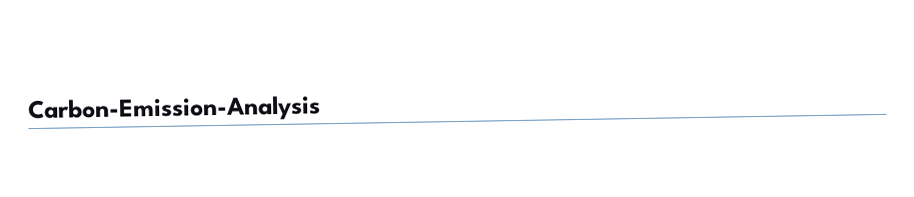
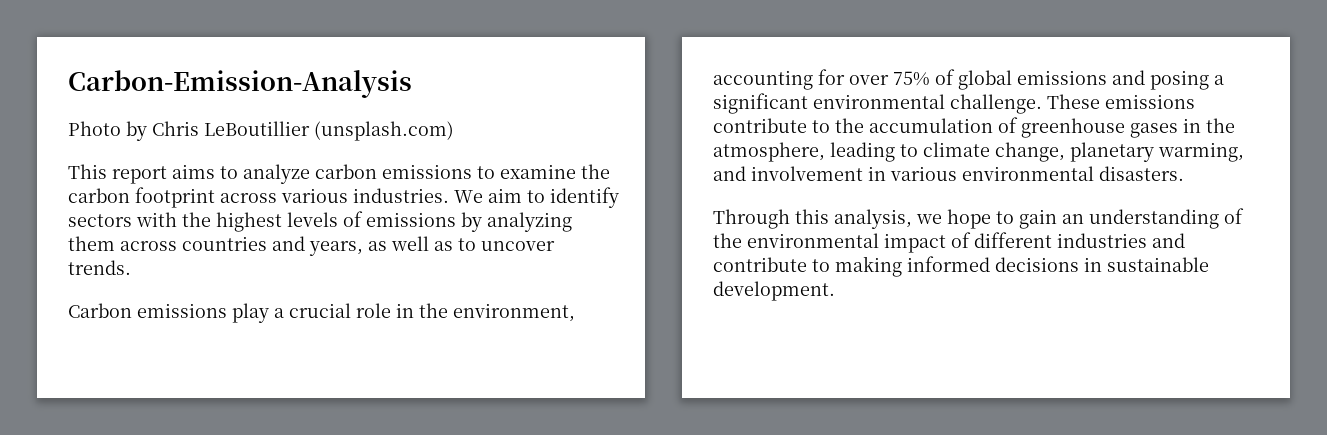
(321, 110) none -> [68,121,454,141] [68,164,610,184] [68,187,619,208] [68,211,572,232] [68,236,555,256] [68,260,131,275] [68,303,575,323] [713,69,1224,90] [713,93,1195,114] [713,117,1235,138] [713,142,1244,162] [713,166,1184,181] [713,208,1244,229] [713,232,1185,253] [713,256,1209,277] [713,281,835,301] // Photo by Chris LeBoutillier (unsplash.com) // This report aims to analyze carbon emissions to examine the carbon footprint across various industries. We aim to identify sectors with the highest levels of emissions by analyzing them across countries and years, as well as to uncover trends. // Carbon emissions play a crucial role in the environment, accounting for over 75% of global emissions and posing a significant environmental challenge. These emissions contribute to the accumulation of greenhouse gases in the atmosphere, leading to climate change, planetary warming, and involvement in various environmental disasters. // Through this analysis, we hope to gain an understanding of the environmental impact of different industries and contribute to making informed decisions in sustainable development.

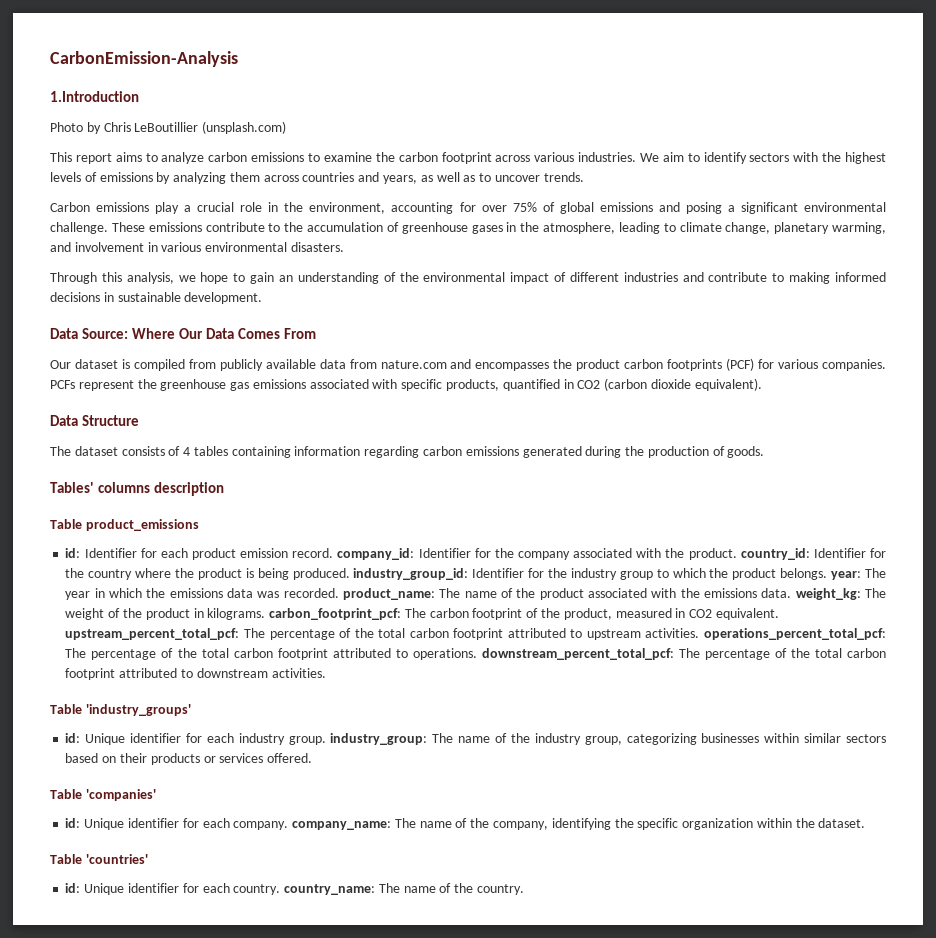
[68,70,412,98] Carbon-Emission-Analysis -> [50,51,238,67] [50,91,139,102] CarbonEmission-Analysis // 1.Introduction
(835, 291) none -> [50,328,317,339] [50,358,886,371] [50,378,762,391] [50,415,140,426] [50,446,765,458] [50,482,225,496] [50,519,199,531] [65,548,887,560] [65,568,886,580] [65,588,887,600] [65,608,779,620] [65,628,886,640] [65,648,887,660] [65,668,326,680] [50,704,191,716] [65,733,887,745] [65,753,313,765] [50,789,156,801] [65,818,866,830] [50,854,148,864] [65,883,524,895] // Data Source: Where Our Data Comes From // Our dataset is compiled from publicly available data from nature.com and encompasses the product carbon footprints (PCF) for various companies. PCFs represent the greenhouse gas emissions associated with specific products, quantified in CO2 (carbon dioxide equivalent). // Data Structure // The dataset consists of 4 tables containing information regarding carbon emissions generated during the production of goods. // Tables' columns description // Table product_emissions // id: Identifier for each product emission record. company_id: Identifier for the company associated with the product. country_id: Identifier for the country where the product is being produced. industry_group_id: Identifier for the industry group to which the product belongs. year: The year in which the emissions data was recorded. product_name: The name of the product associated with the emissions data. weight_kg: The weight of the product in kilograms. carbon_footprint_pcf: The carbon footprint of the product, measured in CO2 equivalent. upstream_percent_total_pcf: The percentage of the total carbon footprint attributed to upstream activities. operations_percent_total_pcf: The percentage of the total carbon footprint attributed to operations. downstream_percent_total_pcf: The percentage of the total carbon footprint attributed to downstream activities. // Table 'industry_groups' // id: Unique identifier for each industry group. industry_group: The name of the industry group, categorizing businesses within similar sectors based on their products or services offered. // Table 'companies' // id: Unique identifier for each company. company_name: The name of the company, identifying the specific organization within the dataset. // Table 'countries' // id: Unique identifier for each country. country_name: The name of the country.

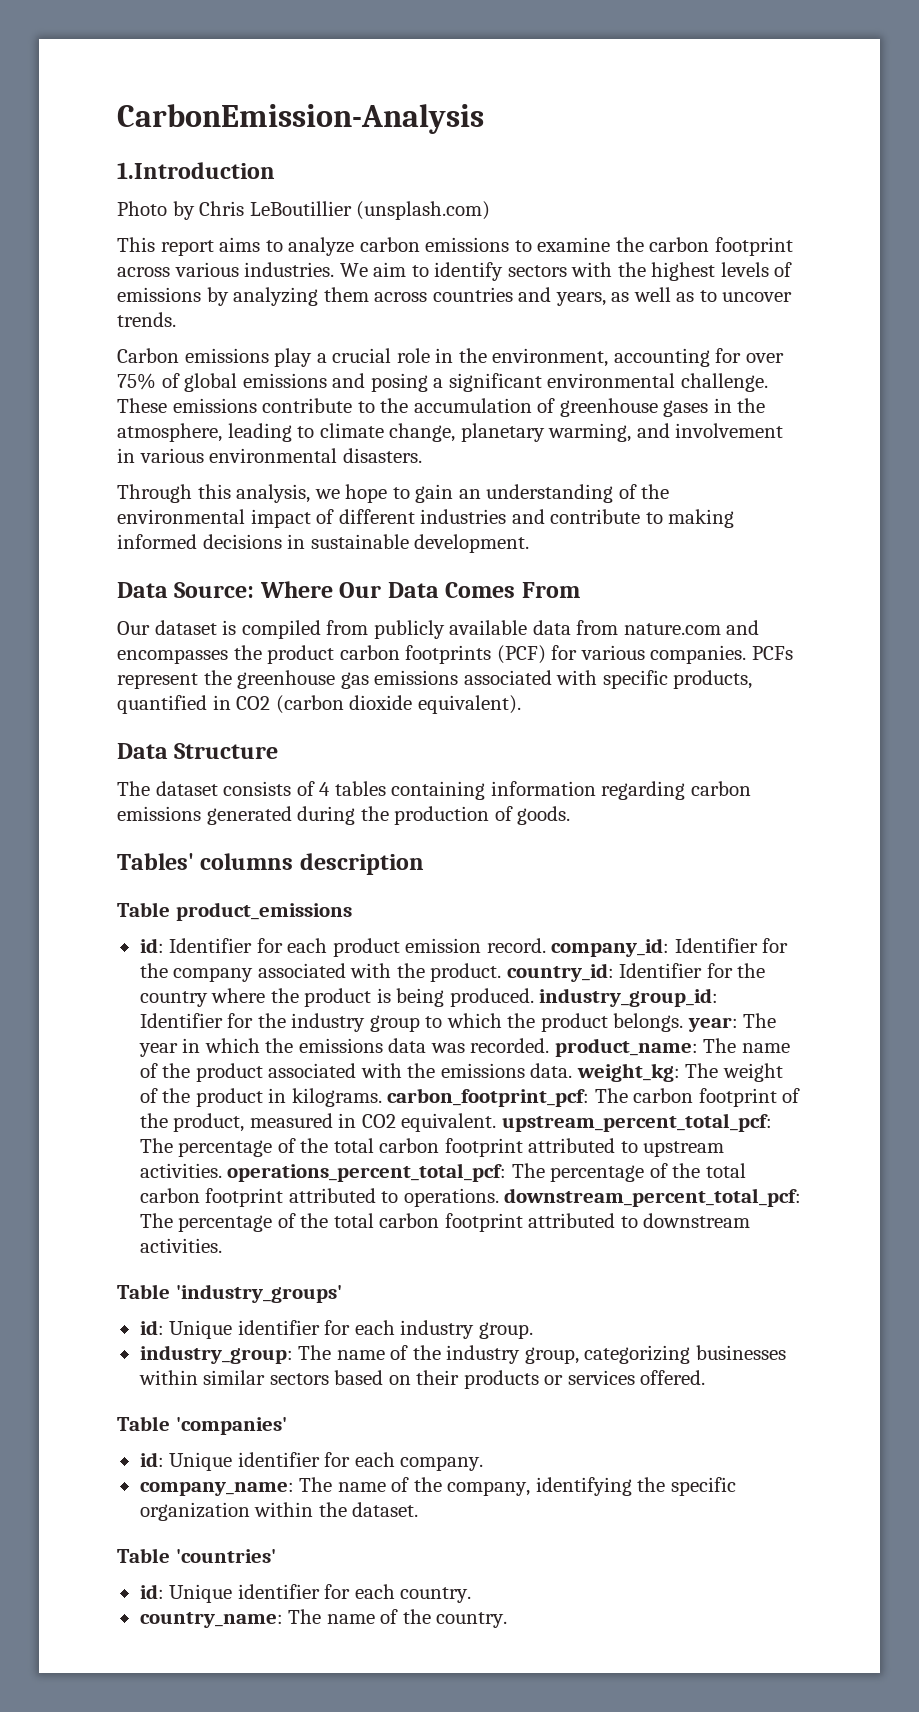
(326, 740) none -> (533, 1330) //
(289, 825) none -> (484, 1463) //
(281, 889) none -> (472, 1595) //

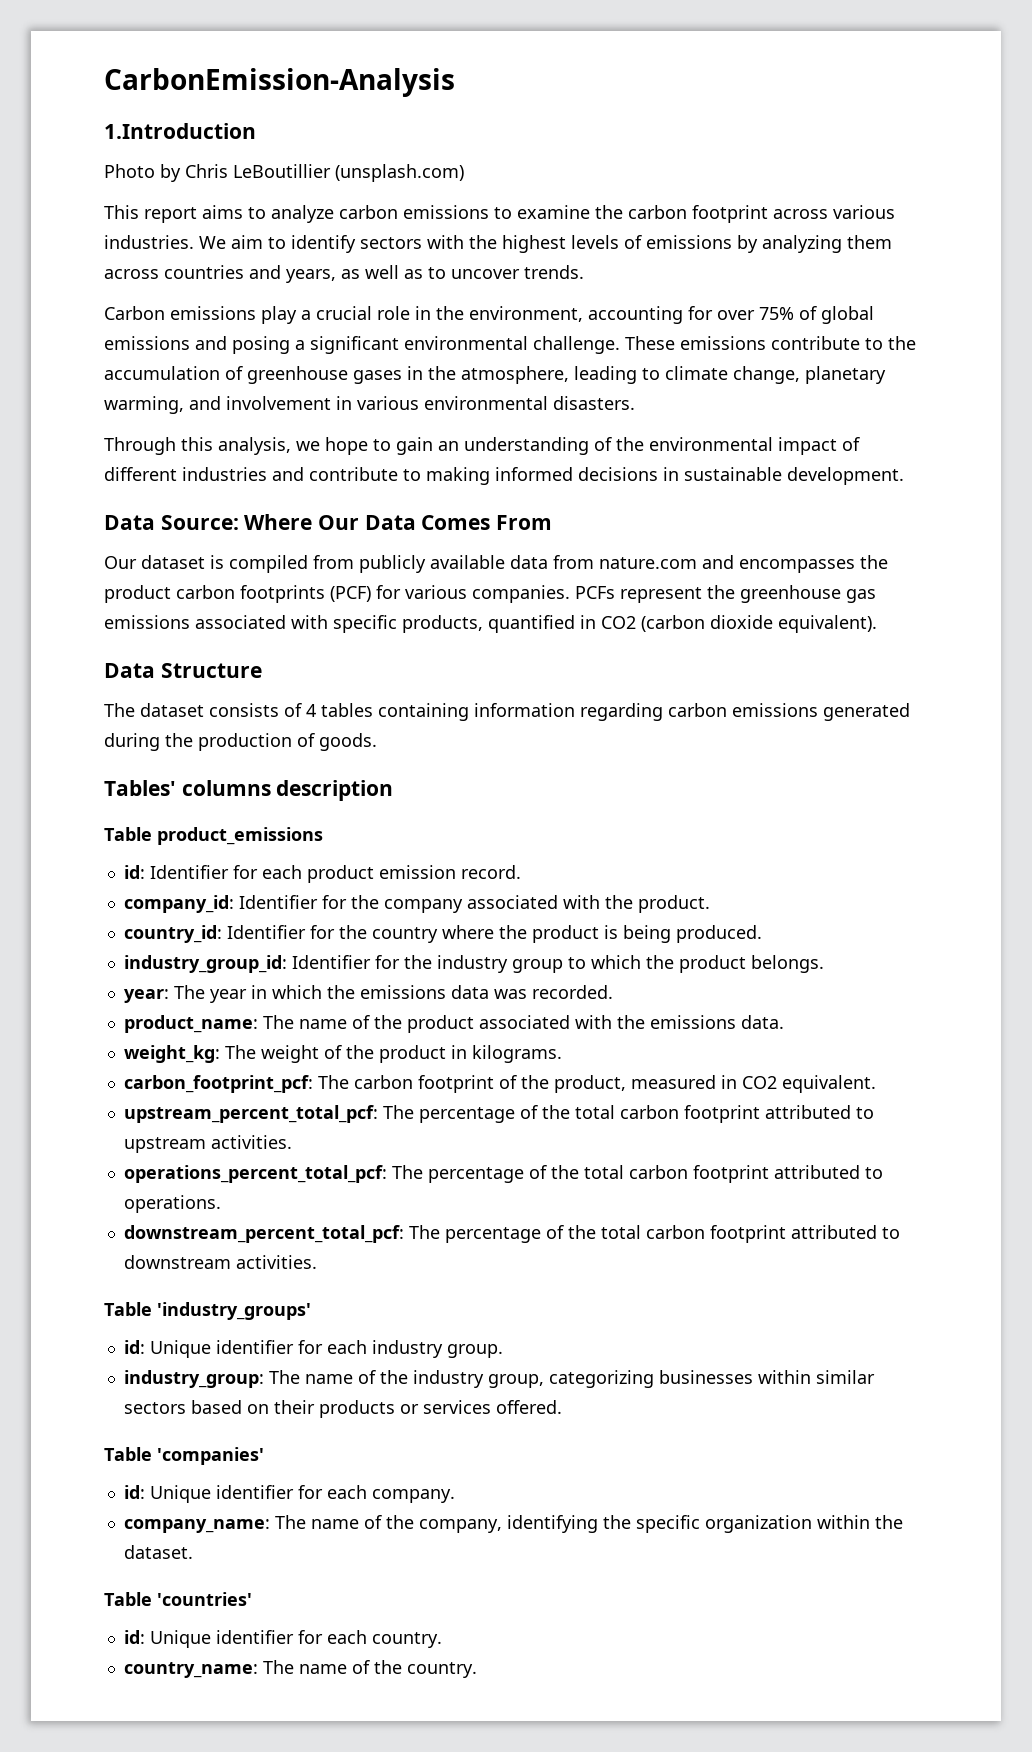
(546, 945) none -> (521, 872) //
(502, 972) none -> (710, 904) //
(534, 997) none -> (762, 934) //
(684, 1022) none -> (824, 964) //
(550, 1045) none -> (613, 992) //
(573, 1070) none -> (784, 1022) //
(382, 1097) none -> (562, 1054) //
(497, 1122) none -> (876, 1084) //
(222, 1170) none -> (292, 1142) //
(499, 1197) none -> (221, 1204) //

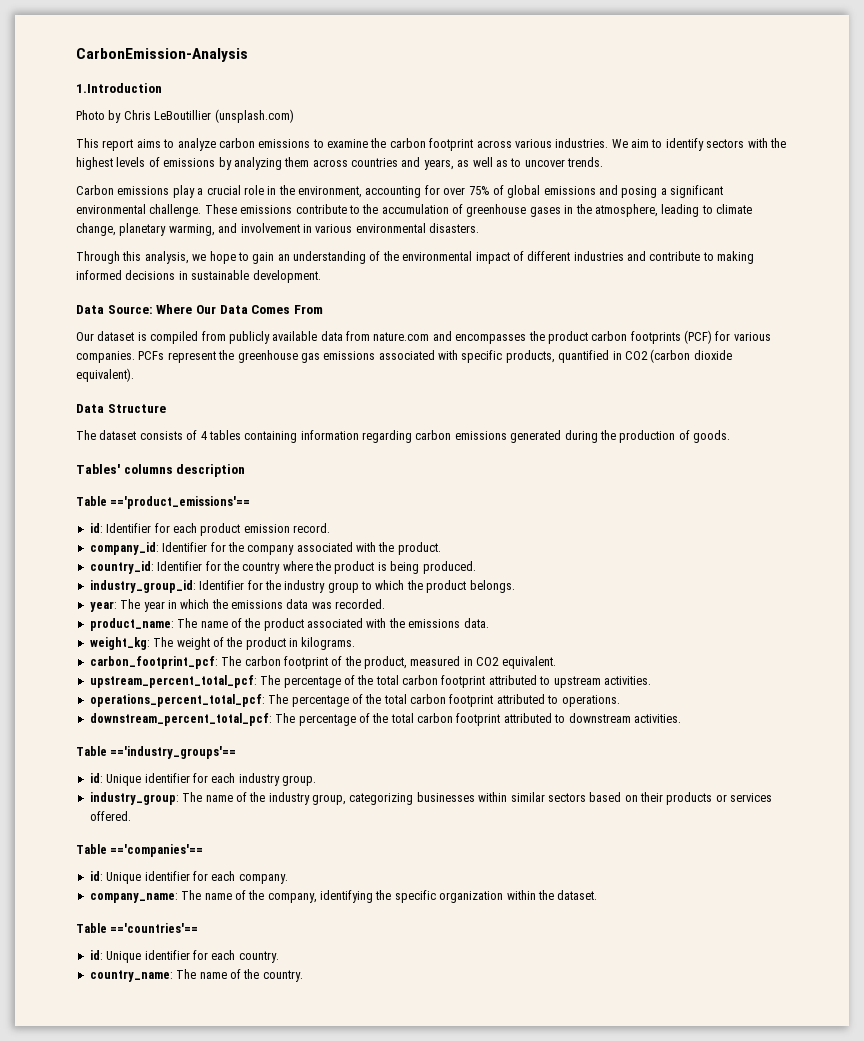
[157,827,323,845] product_emissions -> [110,496,251,509] =='product_emissions'==
[157,1302,311,1320] 'industry_groups' -> [110,746,237,759] =='industry_groups'==
[157,1447,264,1465] 'companies' -> [110,844,204,857] =='companies'==
[157,1592,252,1606] 'countries' -> [110,923,199,933] =='countries'==

